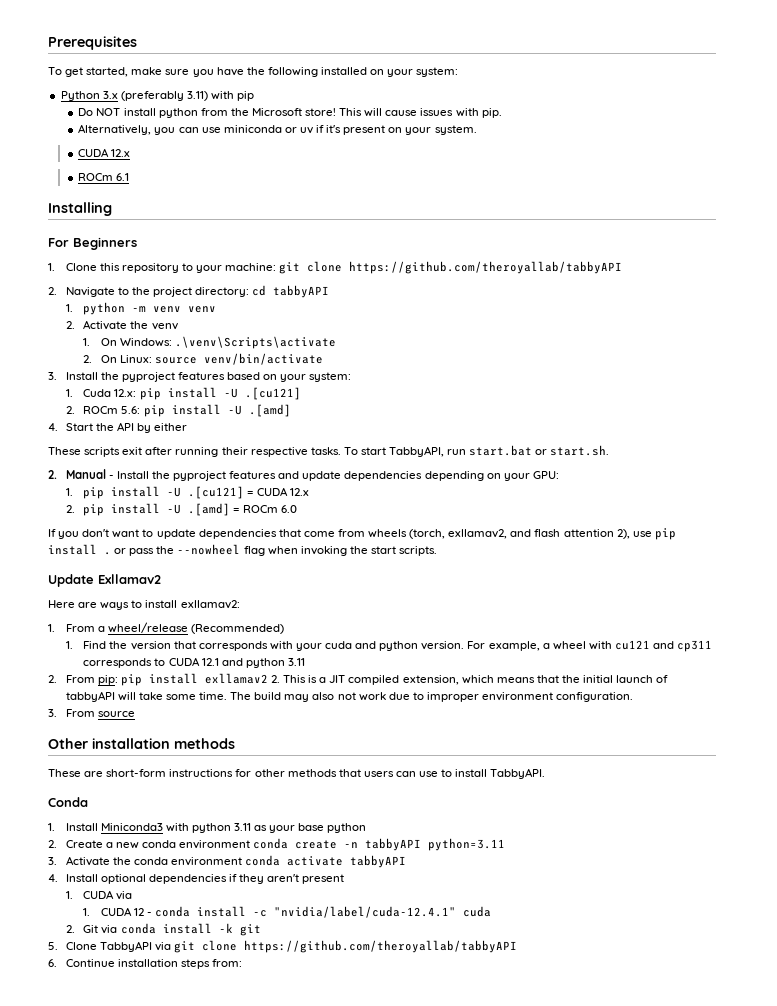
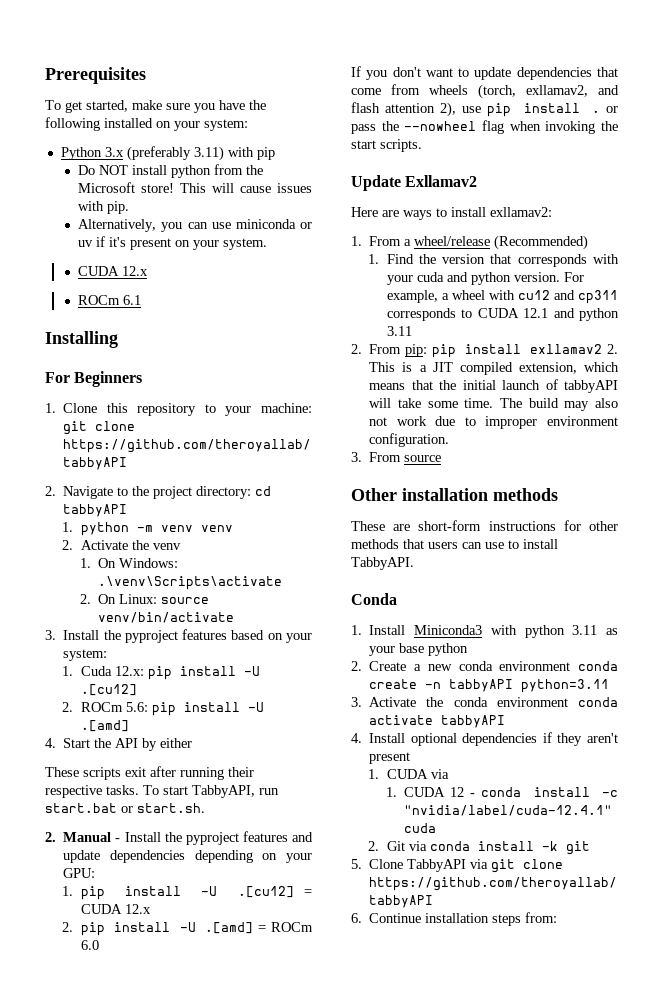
[244,387,301,400] .[cu121] -> [80,684,137,696] .[cu12]
[188,486,245,499] .[cu121] -> [237,886,294,898] .[cu12]
[614,640,650,650] cu121 -> [517,290,550,300] cu12

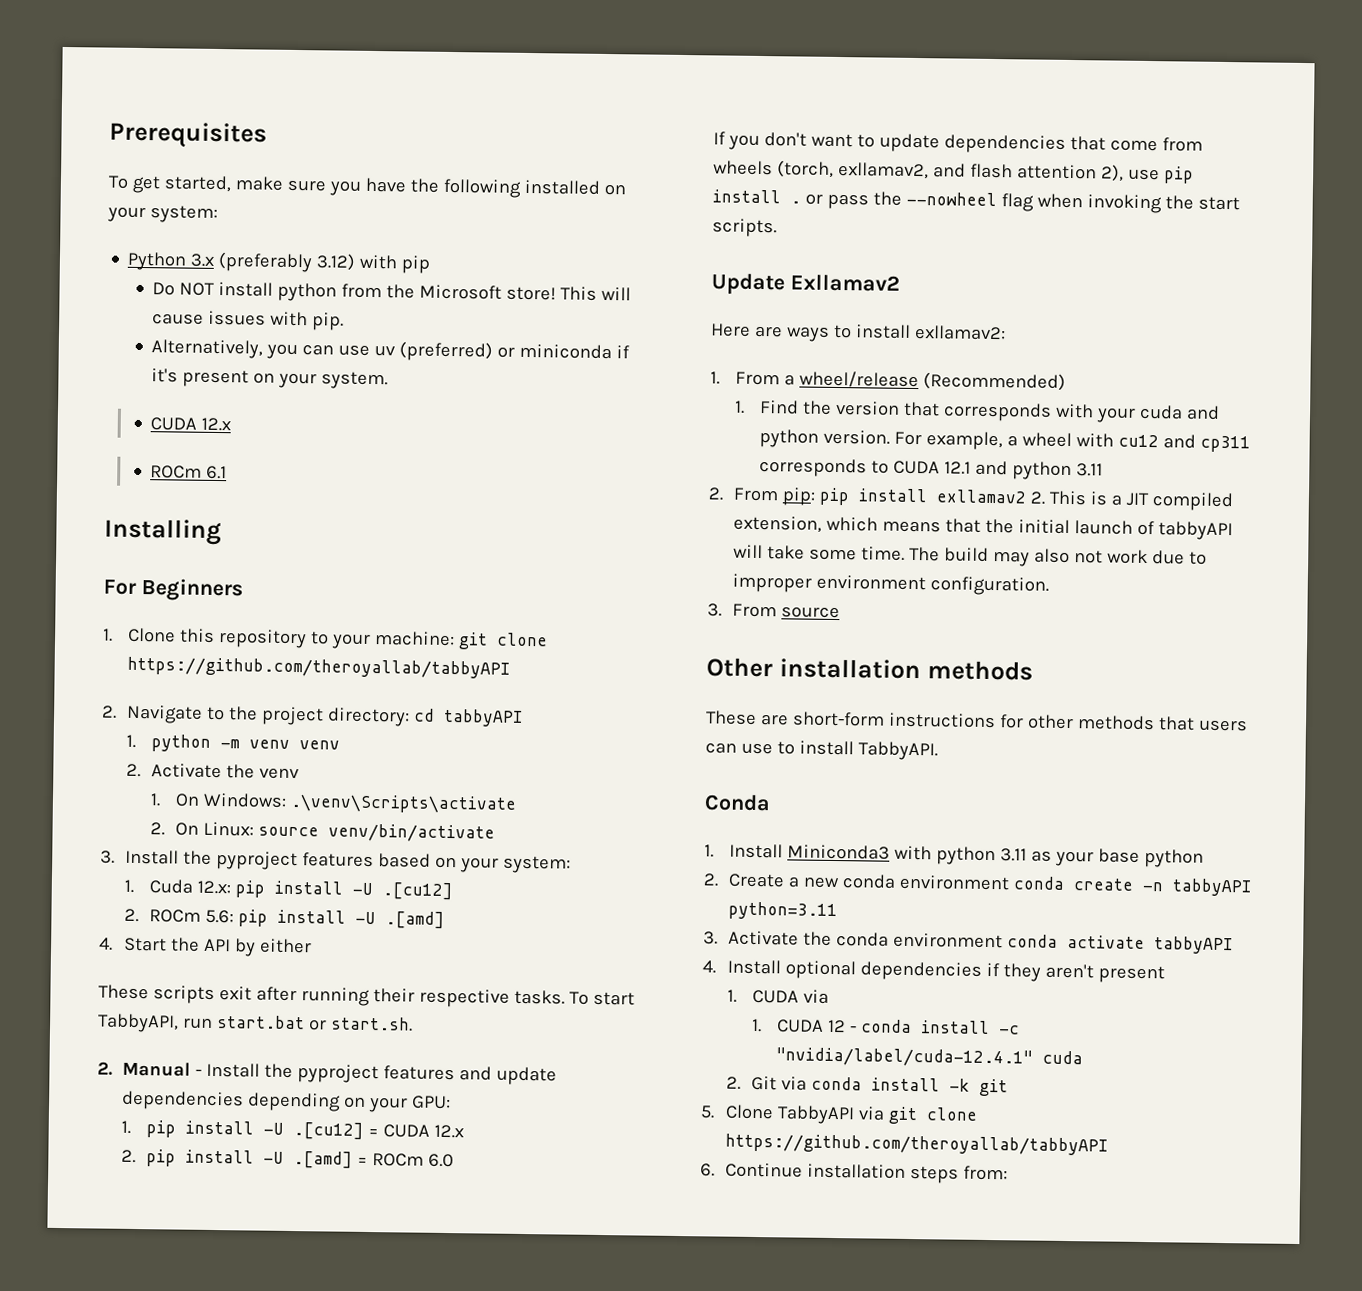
[193,146,224,161] 3.11) -> [316,253,357,271] 3.12)
[235,219,313,229] [78,240,94,247] miniconda or uv -> [374,341,613,362] uv (preferred) or miniconda

